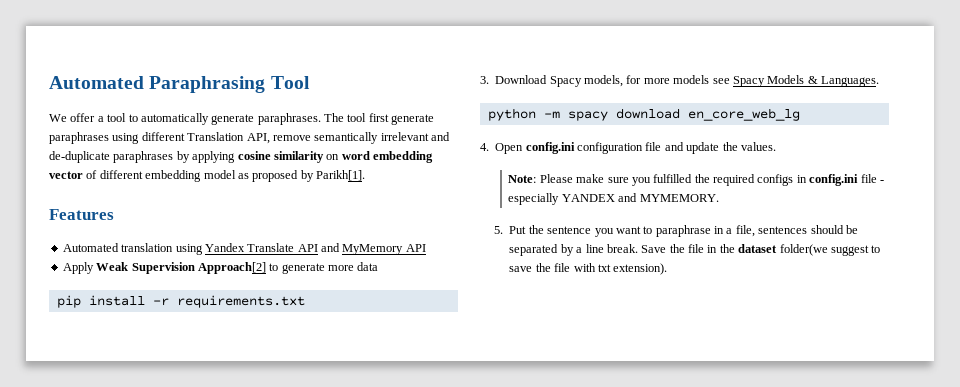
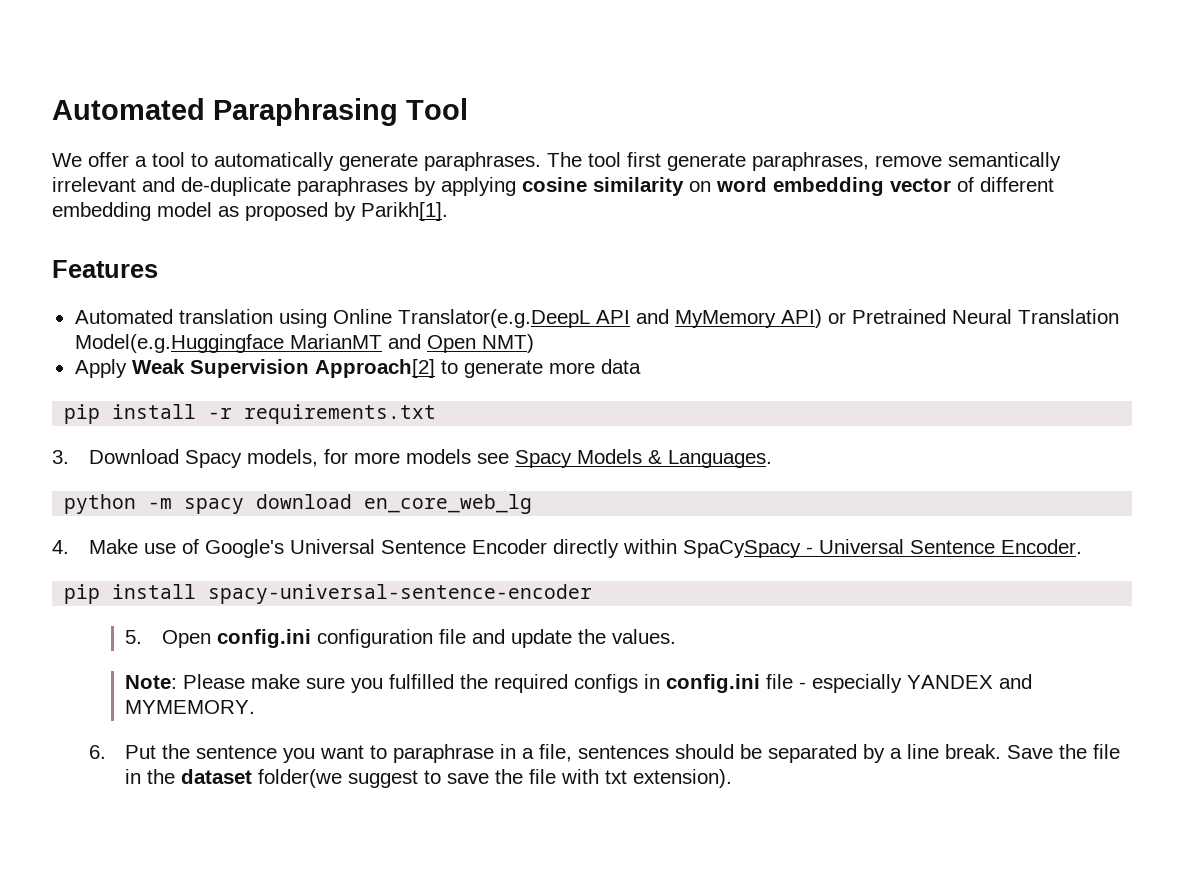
[49,132,270,144] paraphrases using different Translation API, -> [752,152,869,171] paraphrases,
[204,243,295,252] Yandex Translate -> [332,309,590,328] Online Translator(e.g.DeepL
[405,244,426,252] API -> [780,309,1119,328] [74,334,534,353] API) or Pretrained Neural Translation Model(e.g.Huggingface MarianMT and Open NMT)
(489, 147) none -> [88,539,1082,558] [64,584,593,604] [125,630,143,644] Make use of Google's Universal Sentence Encoder directly within SpaCySpacy - Universal Sentence Encoder. // pip install spacy-universal-sentence-encoder // 5.
[494,226,504,234] 5. -> [88,745,106,759] 6.

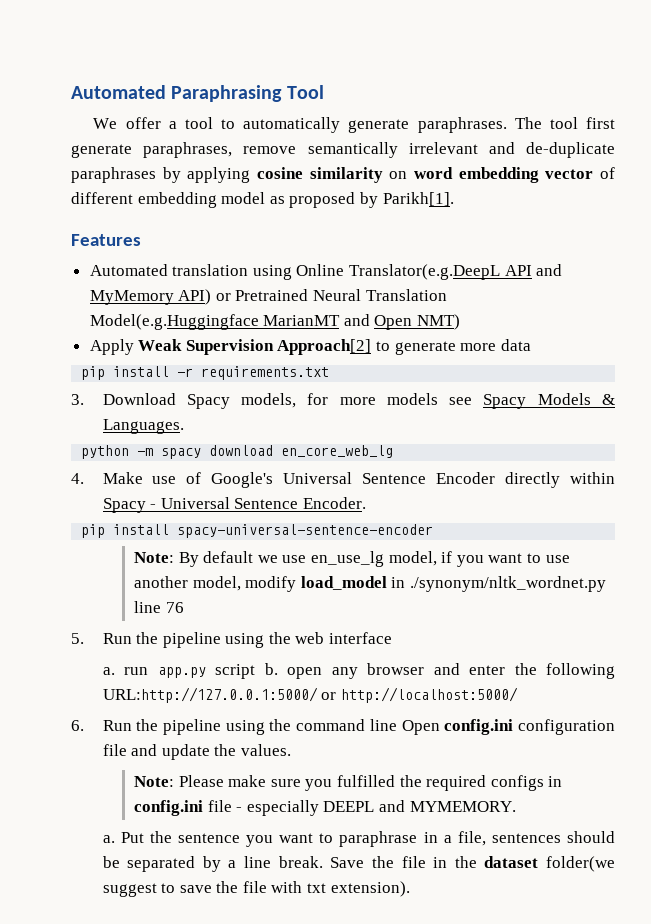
[682,540,801,558] SpaCySpacy -> [102,498,146,513] Spacy
[125,630,143,644] 5. -> [134,551,570,567] [134,576,606,592] [134,601,184,613] [71,632,393,648] [102,663,615,679] [102,687,518,703] [71,719,397,735] Note: By default we use en_use_lg model, if you want to use another model, modify load_model in ./synonym/nltk_wordnet.py line 76 // 5. Run the pipeline using the web interface // a. run app.py script b. open any browser and enter the following URL:http://127.0.0.1:5000/ or http://localhost:5000/ // 6. Run the pipeline using the command line
[907,675,994,689] YANDEX -> [323,801,375,812] DEEPL
[88,745,106,759] 6. -> [102,835,115,843] a.

